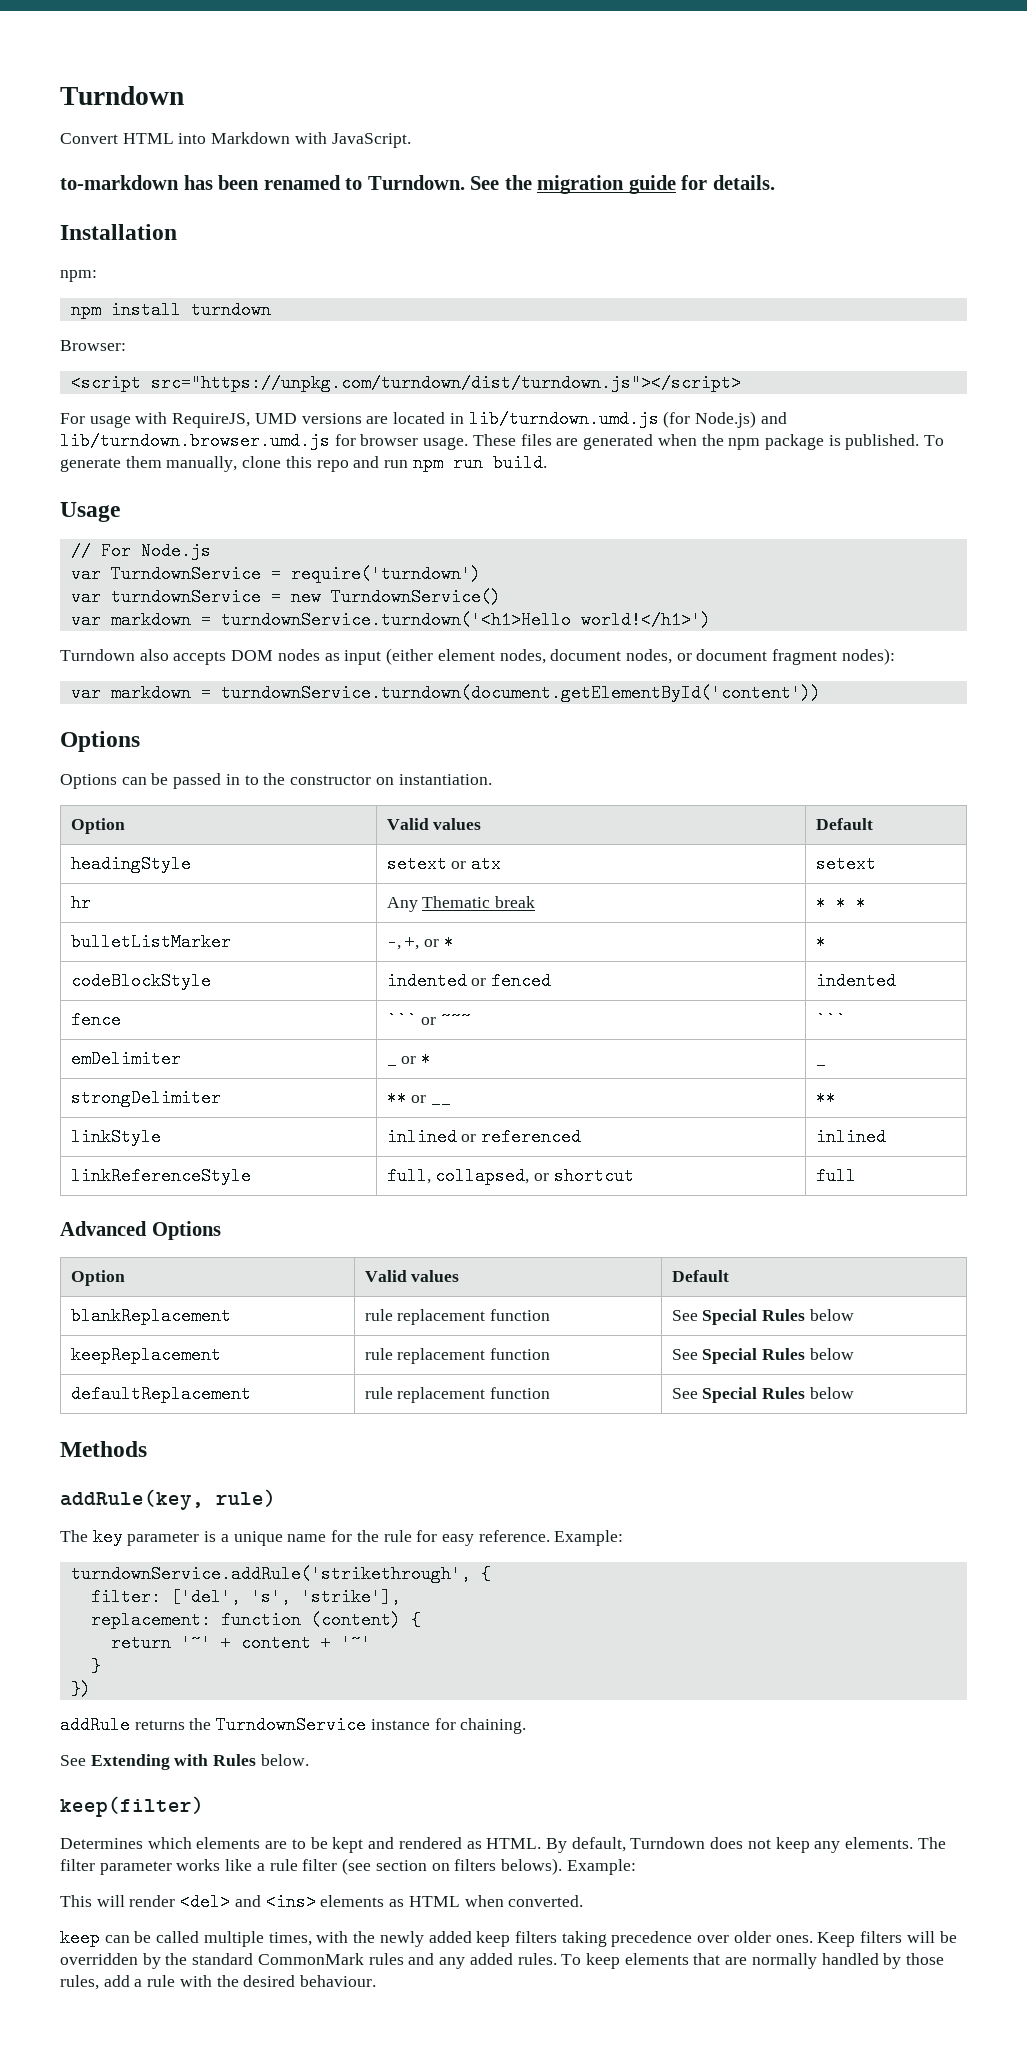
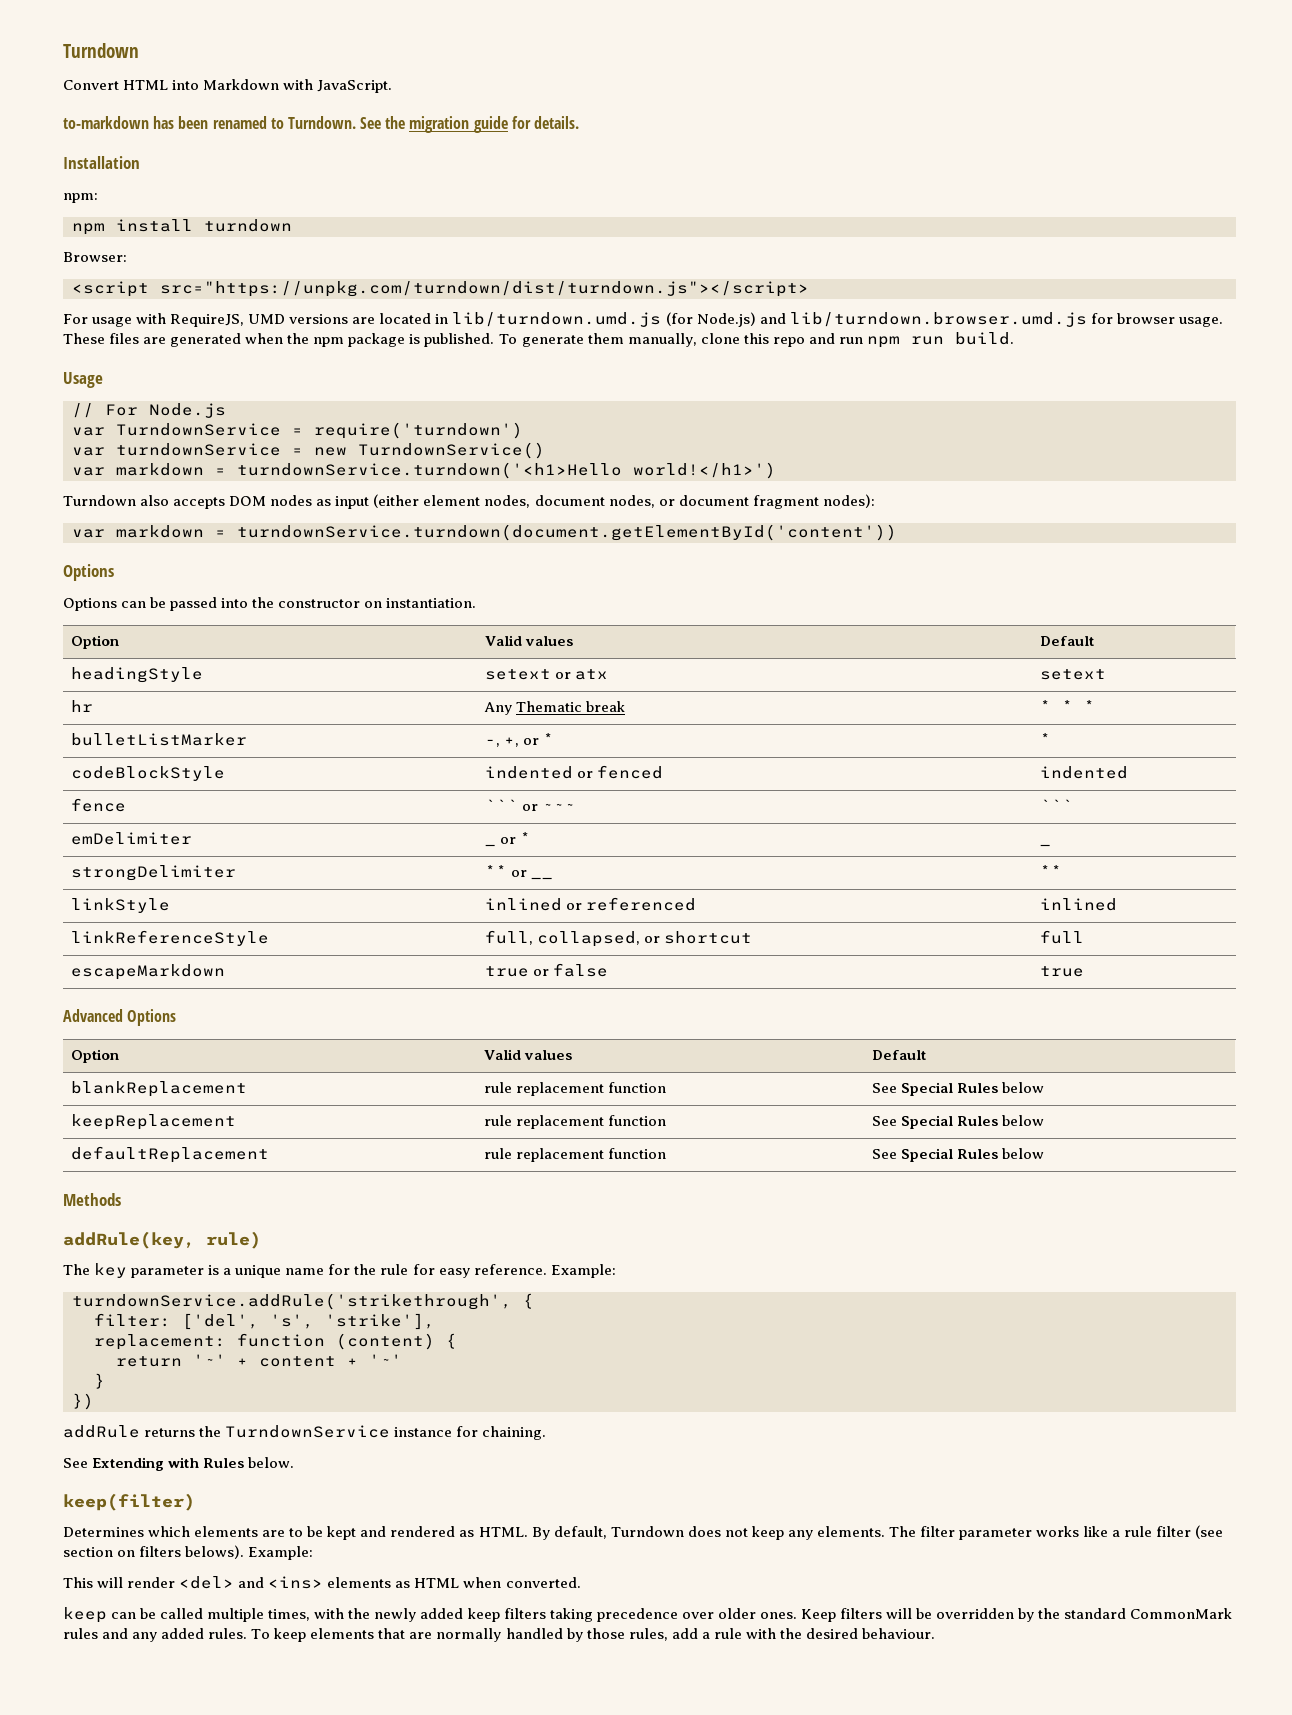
[225,774,259,785] in to -> [221,598,249,608] into
(856, 1176) none -> [70,964,225,980] [484,963,608,977] [1039,966,1084,977] // escapeMarkdown | true or false | true

